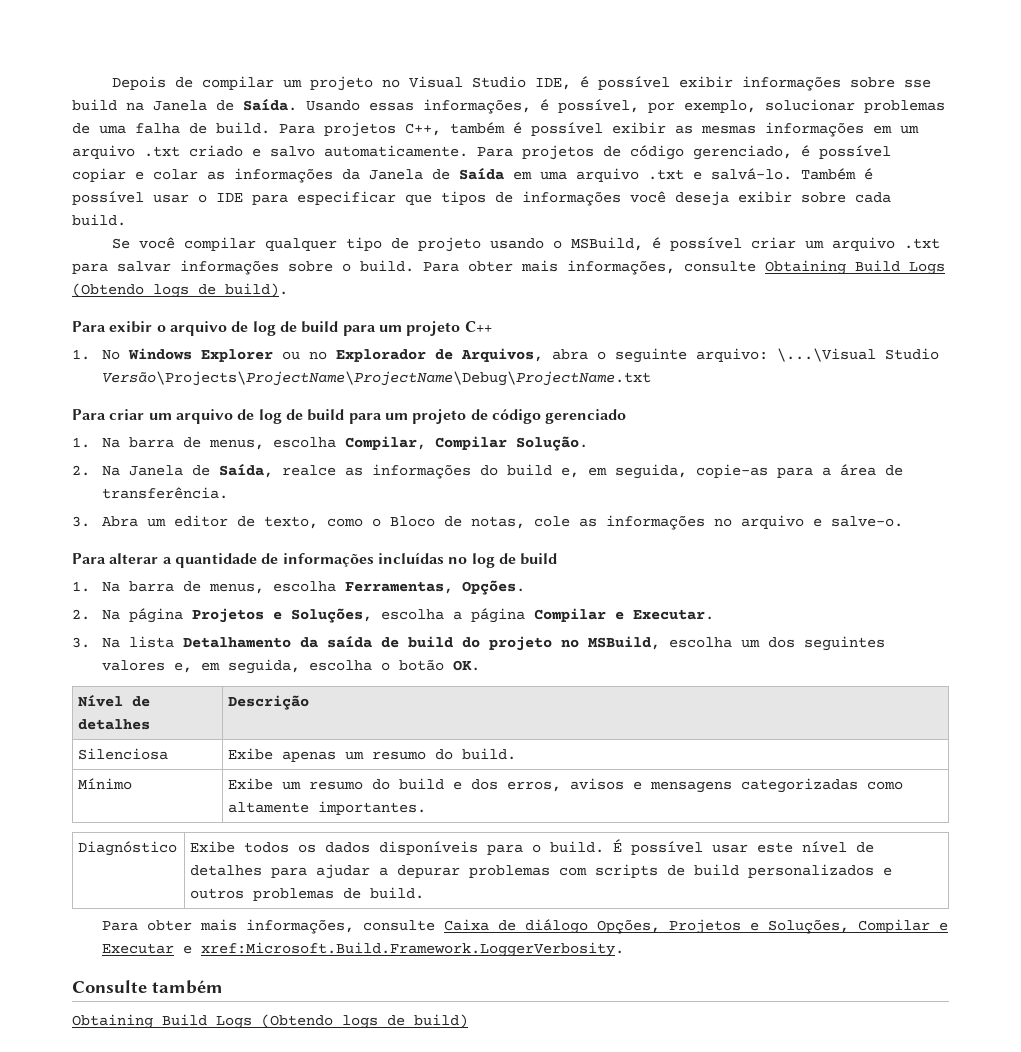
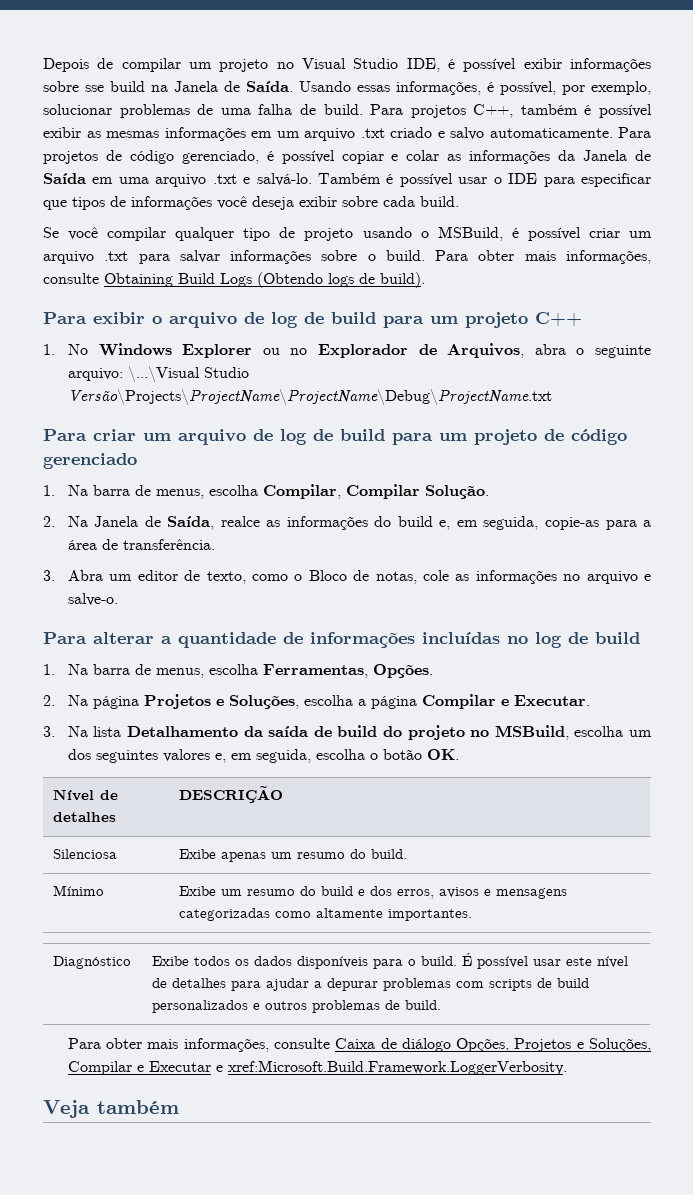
[228,695,310,710] Descrição -> [179,786,284,803] DESCRIÇÃO
[72,980,223,994] [72,1014,468,1029] Consulte também // Obtaining Build Logs (Obtendo logs de build) -> [43,1100,179,1118] Veja também

